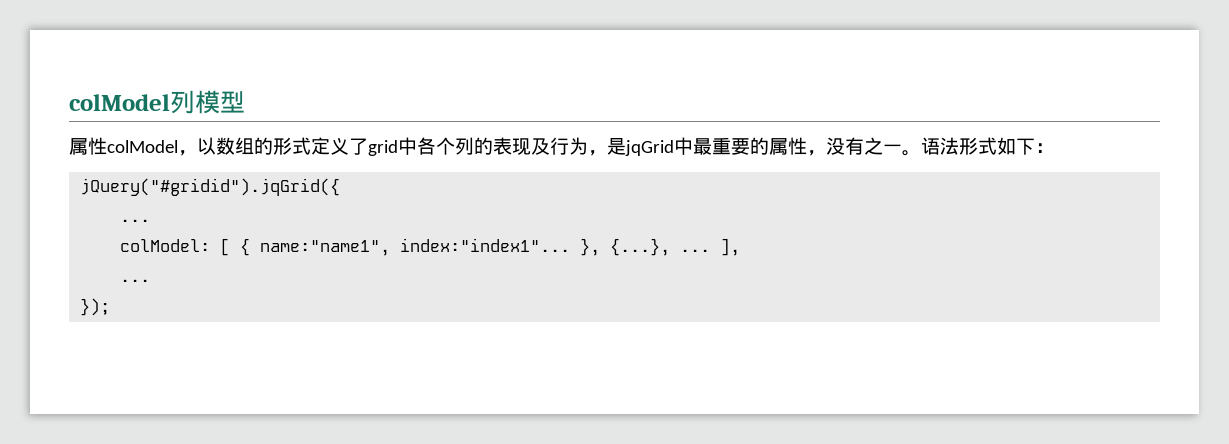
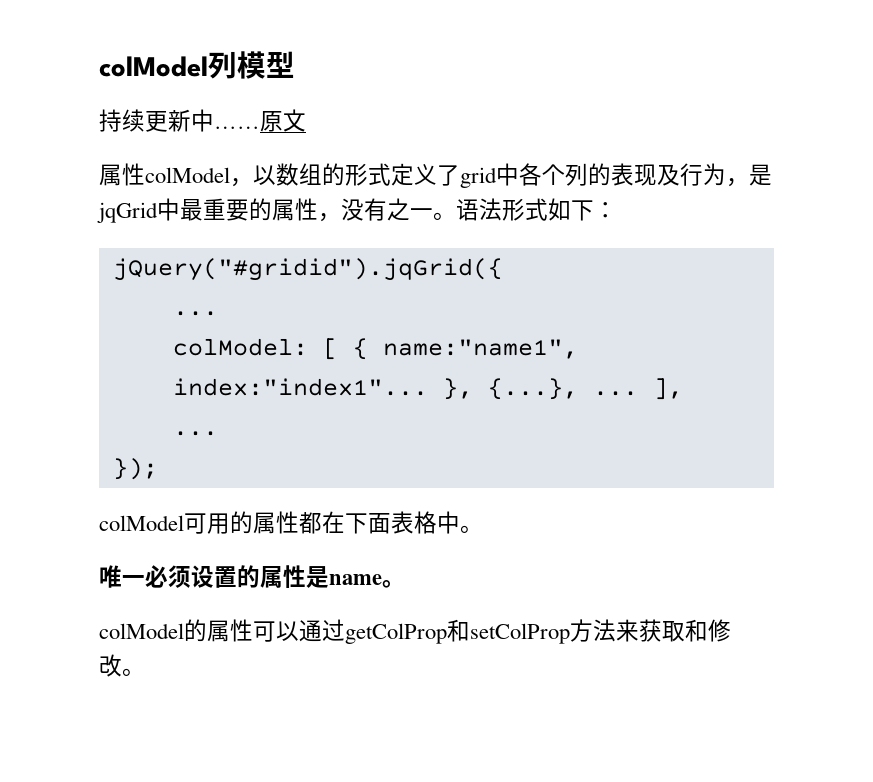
(245, 102) none -> [99,109,306,132] // 持续更新中……原文
(111, 307) none -> [99,511,483,534] [99,565,405,588] [99,619,731,644] [99,654,145,677] // colModel可用的属性都在下面表格中。 // 唯一必须设置的属性是name。 // colModel的属性可以通过getColProp和setColProp方法来获取和修改。

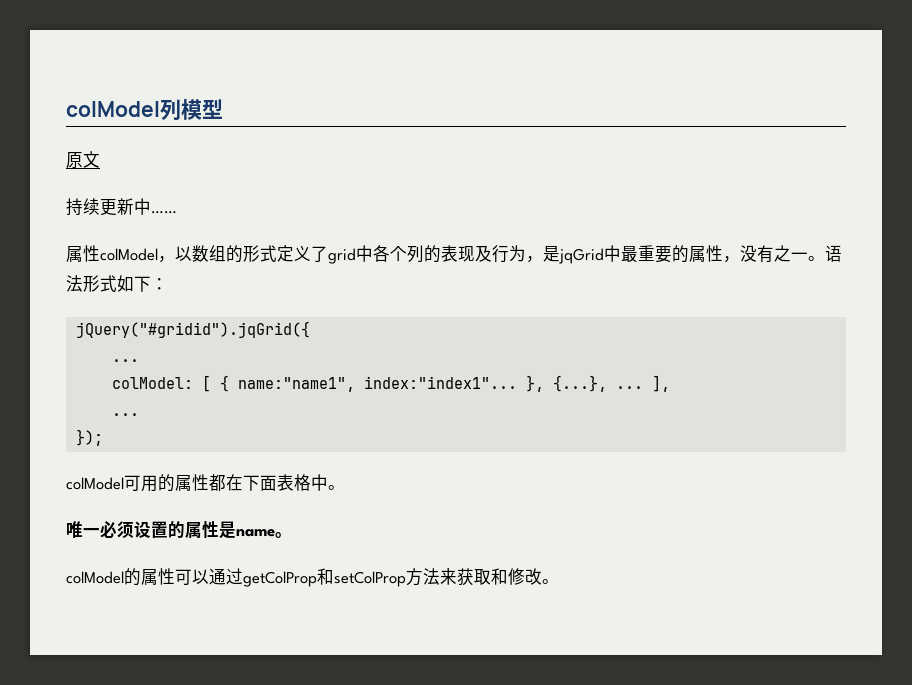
(295, 64) none -> [66,151,100,168] // 原文
[260,109,306,132] 原文 -> (177, 212) none

